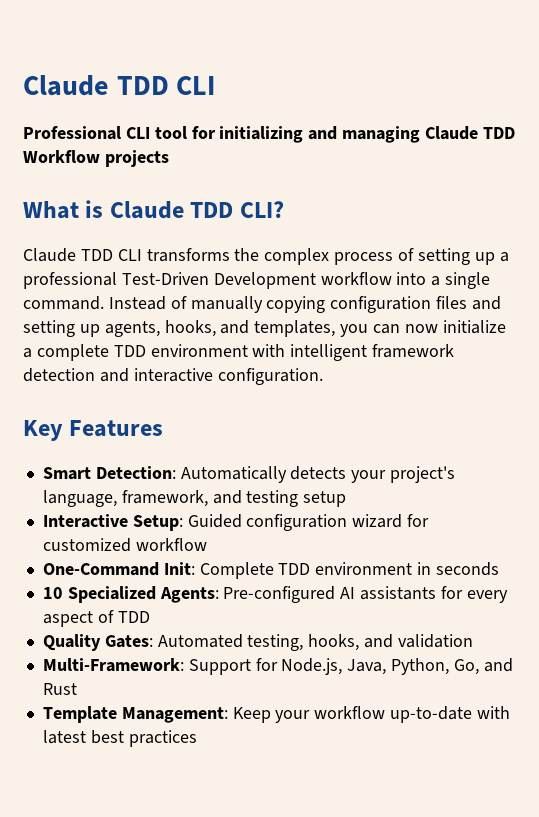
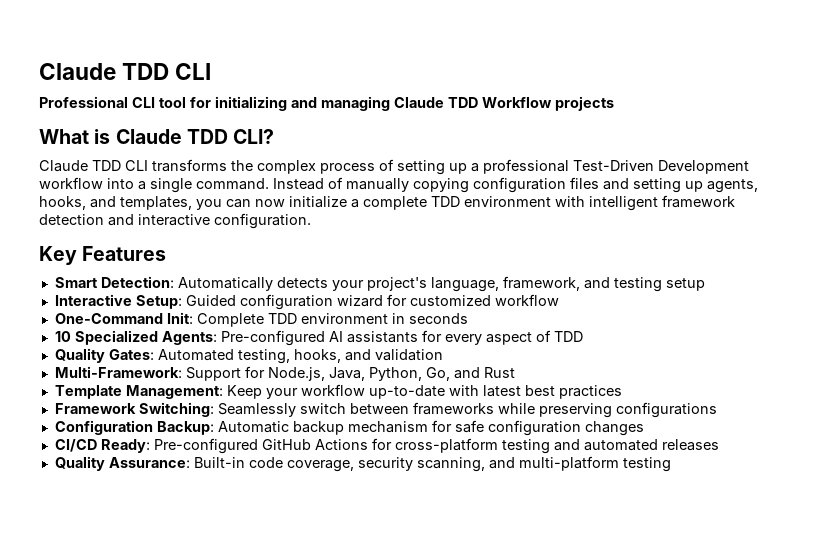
(197, 738) none -> [54,402,717,418] [54,420,644,436] [54,438,719,454] [54,456,671,472] // Framework Switching: Seamlessly switch between frameworks while preserving configurations // Configuration Backup: Automatic backup mechanism for safe configuration changes // CI/CD Ready: Pre-configured GitHub Actions for cross-platform testing and automated releases // Quality Assurance: Built-in code coverage, security scanning, and multi-platform testing

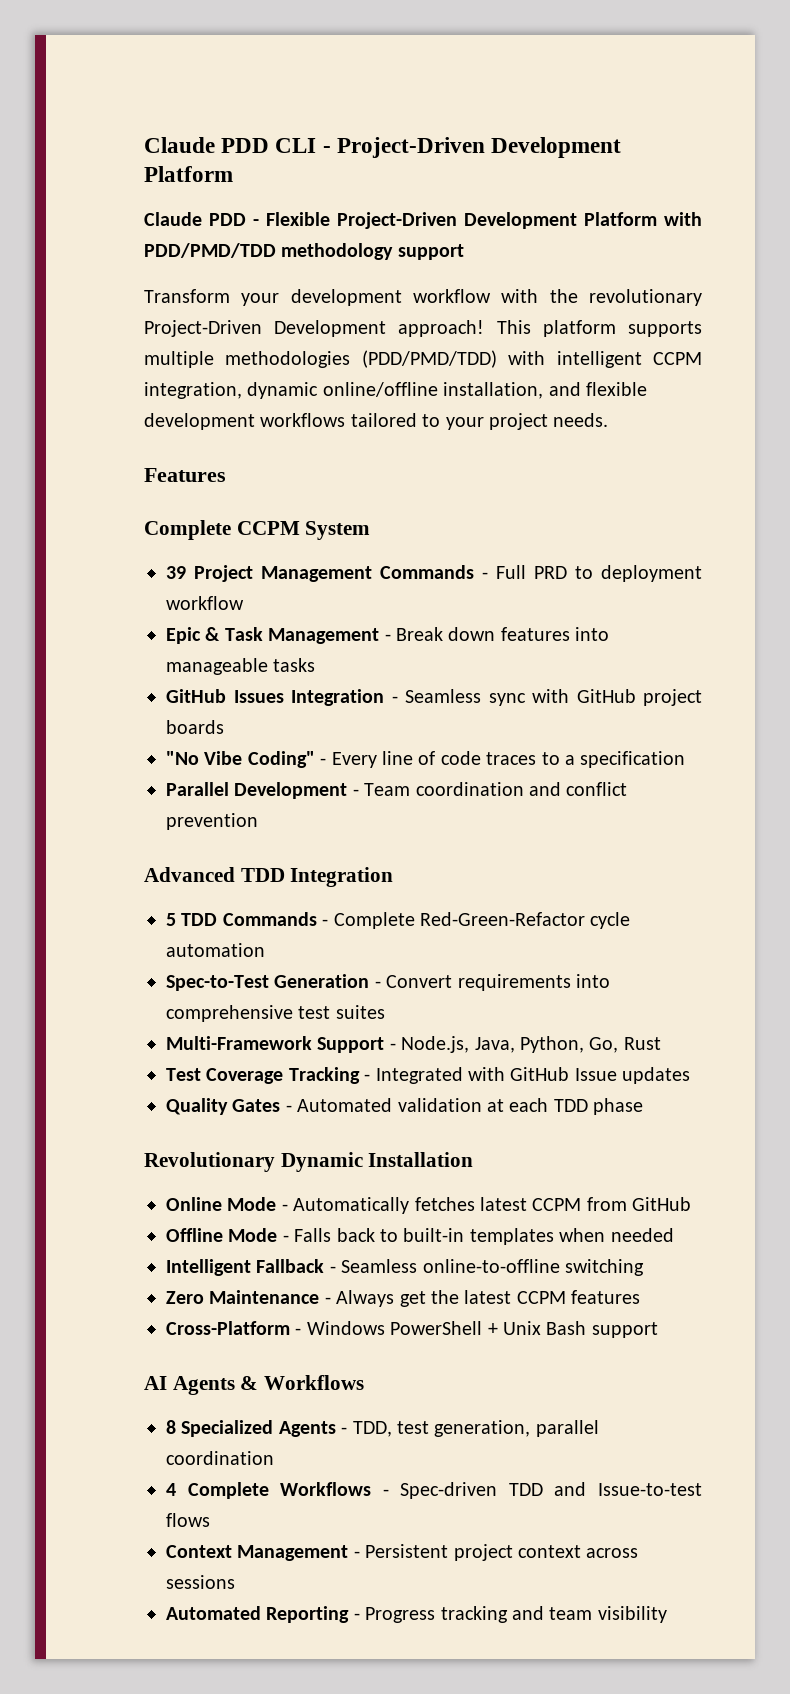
[39,63,212,80] [39,96,614,111] [39,129,275,144] [39,159,749,175] [39,177,758,193] [39,195,735,211] [39,213,311,229] [39,246,167,265] [54,276,705,292] [54,294,559,310] [54,312,468,327] [54,330,583,346] [54,348,443,364] [54,366,265,381] Claude TDD CLI // Professional CLI tool for initializing and managing Claude TDD Workflow projects // What is Claude TDD CLI? // Claude TDD CLI transforms the complex process of setting up a professional Test-Driven Development workflow into a single command. Instead of manually copying configuration files and setting up agents, hooks, and templates, you can now initialize a complete TDD environment with intelligent framework detection and interactive configuration. // Key Features // Smart Detection: Automatically detects your project's language, framework, and testing setup // Interactive Setup: Guided configuration wizard for customized workflow // One-Command Init: Complete TDD environment in seconds // 10 Specialized Agents: Pre-configured AI assistants for every aspect of TDD // Quality Gates: Automated testing, hooks, and validation // Multi-Framework: Support for -> [144,137,622,158] [144,166,233,182] [144,212,702,229] [144,243,464,260] [144,289,702,306] [144,320,702,337] [144,350,702,368] [144,382,647,399] [144,413,609,430] [144,468,226,482] [144,520,371,540] [166,565,702,582] [166,596,244,610] [166,627,610,644] [166,658,316,675] [166,689,702,706] [166,720,224,734] [166,751,686,768] [166,782,628,799] [166,813,258,830] [144,867,394,887] [166,912,631,929] [166,943,265,957] [166,974,610,991] [166,1005,385,1022] [166,1036,396,1053] Claude PDD CLI - Project-Driven Development Platform // Claude PDD - Flexible Project-Driven Development Platform with PDD/PMD/TDD methodology support // Transform your development workflow with the revolutionary Project-Driven Development approach! This platform supports multiple methodologies (PDD/PMD/TDD) with intelligent CCPM integration, dynamic online/offline installation, and flexible development workflows tailored to your project needs. // Features // Complete CCPM System // 39 Project Management Commands - Full PRD to deployment workflow // Epic & Task Management - Break down features into manageable tasks // GitHub Issues Integration - Seamless sync with GitHub project boards // "No Vibe Coding" - Every line of code traces to a specification // Parallel Development - Team coordination and conflict prevention // Advanced TDD Integration // 5 TDD Commands - Complete Red-Green-Refactor cycle automation // Spec-to-Test Generation - Convert requirements into comprehensive test suites // Multi-Framework Support -
[453,367,480,379] and -> (619, 1045) none
[54,384,622,399] [54,402,717,418] [54,420,644,436] [54,438,719,454] [54,456,671,472] Template Management: Keep your workflow up-to-date with latest best practices // Framework Switching: Seamlessly switch between frameworks while preserving configurations // Configuration Backup: Automatic backup mechanism for safe configuration changes // CI/CD Ready: Pre-configured GitHub Actions for cross-platform testing and automated releases // Quality Assurance: Built-in code coverage, security scanning, and multi-platform testing -> [166,1067,691,1084] [166,1098,644,1115] [144,1152,474,1172] [166,1197,692,1214] [166,1228,674,1245] [166,1259,644,1276] [166,1290,641,1307] [166,1321,658,1338] [144,1375,365,1395] [166,1420,599,1437] [166,1451,274,1465] [166,1482,702,1499] [166,1513,210,1527] [166,1544,639,1561] [166,1575,235,1589] [166,1606,667,1623] Test Coverage Tracking - Integrated with GitHub Issue updates // Quality Gates - Automated validation at each TDD phase // Revolutionary Dynamic Installation // Online Mode - Automatically fetches latest CCPM from GitHub // Offline Mode - Falls back to built-in templates when needed // Intelligent Fallback - Seamless online-to-offline switching // Zero Maintenance - Always get the latest CCPM features // Cross-Platform - Windows PowerShell + Unix Bash support // AI Agents & Workflows // 8 Specialized Agents - TDD, test generation, parallel coordination // 4 Complete Workflows - Spec-driven TDD and Issue-to-test flows // Context Management - Persistent project context across sessions // Automated Reporting - Progress tracking and team visibility

